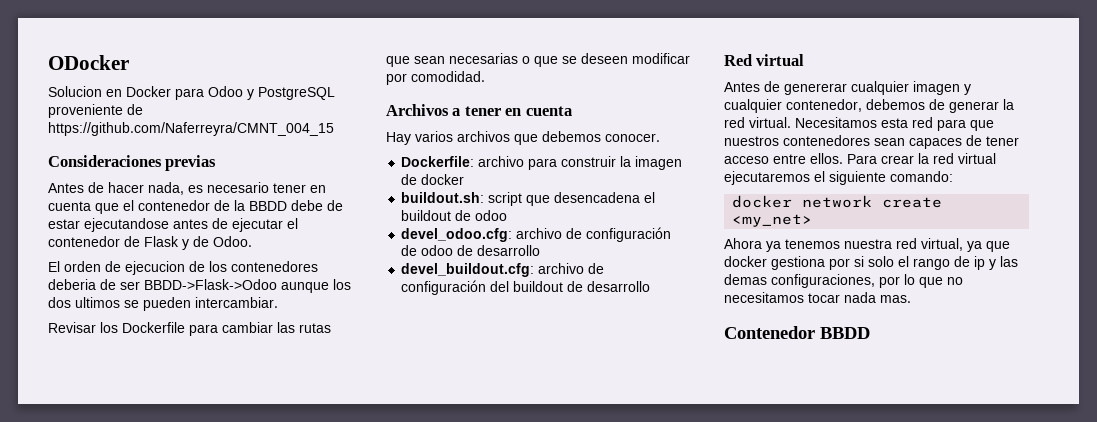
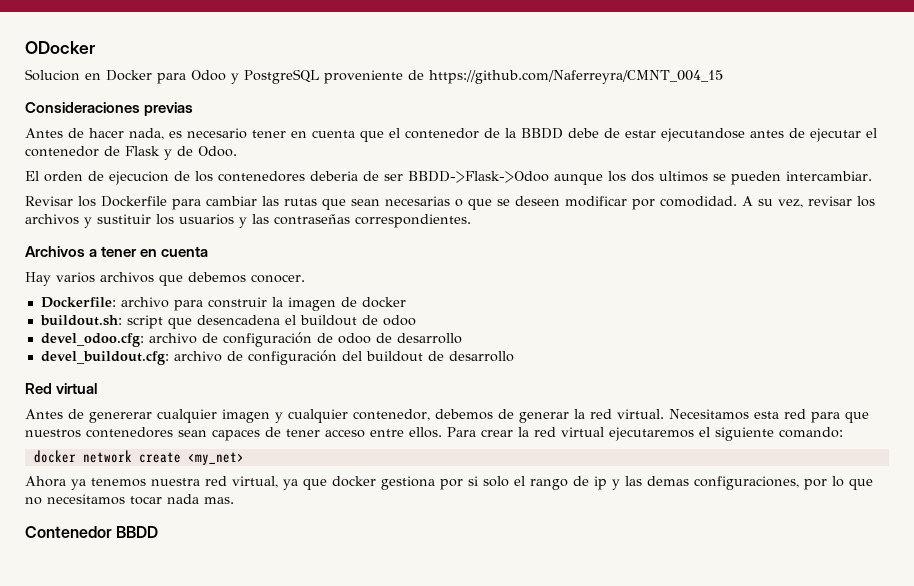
(485, 76) none -> [742,196,875,208] [25,214,471,228] A su vez, revisar los archivos y sustituir los usuarios y las contraseñas correspondientes.

